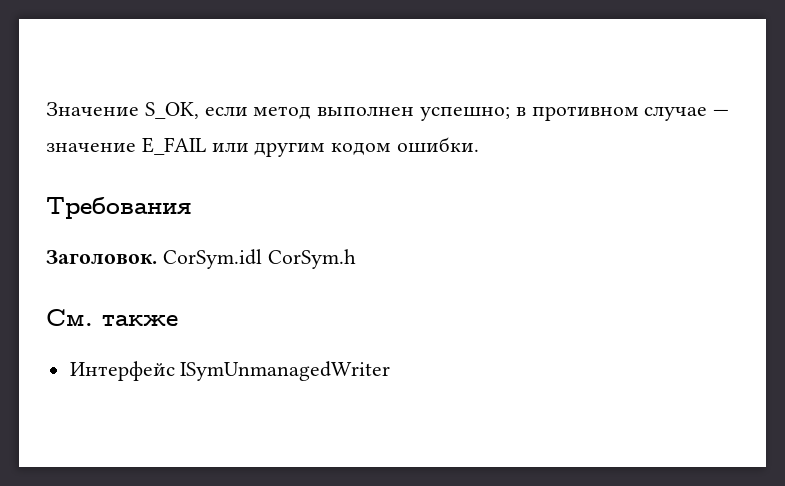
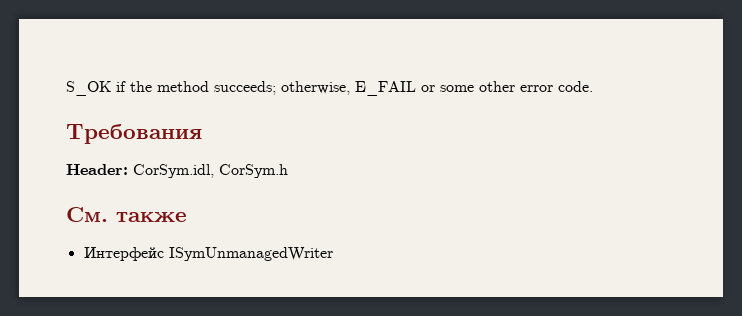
[46,102,730,121] [46,137,480,157] Значение S_OK, если метод выполнен успешно; в противном случае — значение E_FAIL или другим кодом ошибки. -> [66,81,593,96] S_OK if the method succeeds; otherwise, E_FAIL or some other error code.
[46,249,262,269] Заголовок. CorSym.idl -> [66,164,214,178] Header: CorSym.idl,

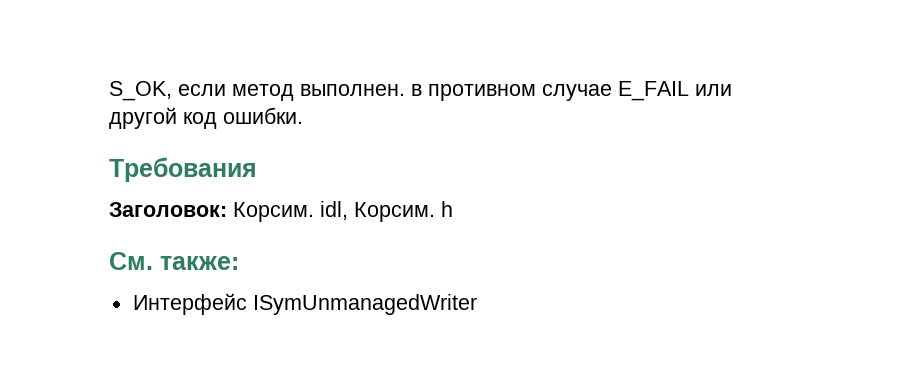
[66,81,593,96] [66,124,202,144] [66,164,288,178] S_OK if the method succeeds; otherwise, E_FAIL or some other error code. // Требования // Header: CorSym.idl, CorSym.h -> [109,81,732,101] [109,107,303,129] [109,157,257,182] [109,201,453,222] S_OK, если метод выполнен. в противном случае E_FAIL или другой код ошибки. // Требования // Заголовок: Корсим. idl, Корсим. h
[116,212,187,222] также -> [160,256,239,270] также:

